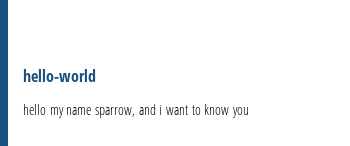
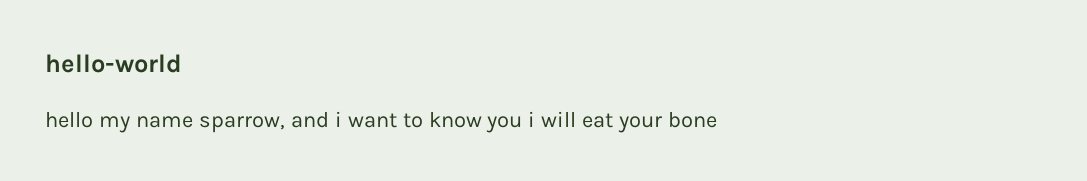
(249, 112) none -> [528,111,718,133] i will eat your bone

